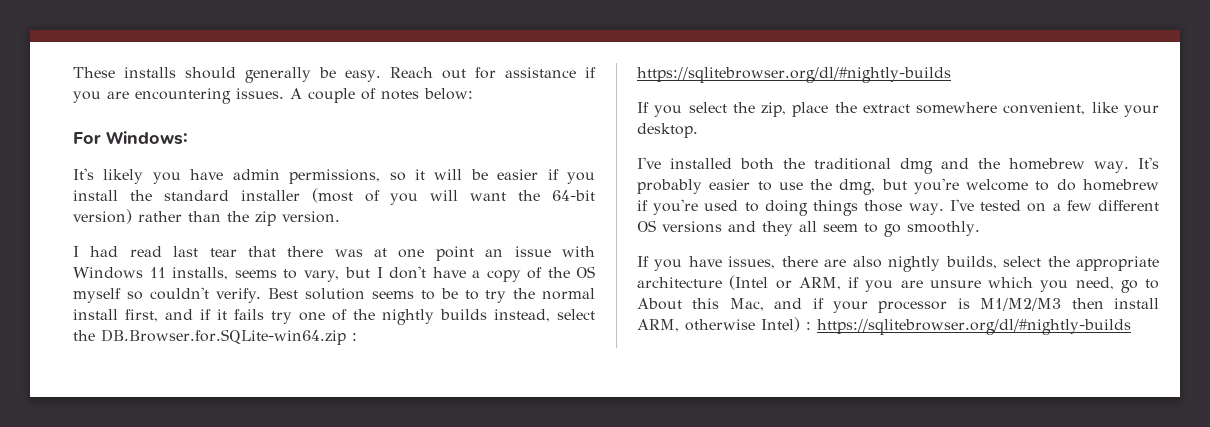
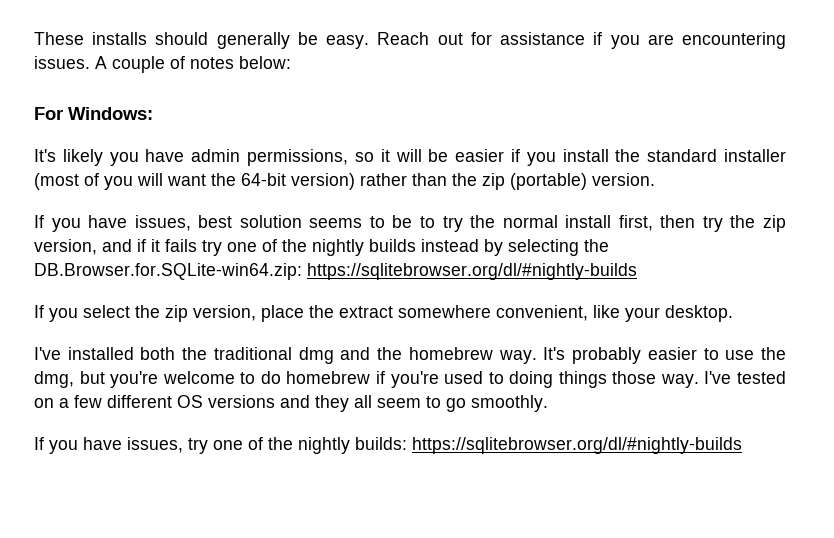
(276, 218) none -> [510,173,587,190] (portable)
[73,246,595,261] [73,266,595,282] [73,287,299,303] I had read last tear that there was at one point an issue with Windows 11 installs, seems to vary, but I don't have a copy of the OS myself so couldn't verify. Best -> [34,215,233,232] If you have issues, best
(158, 315) none -> [660,215,786,232] [34,239,97,255] then try the zip version,
[494,309,595,322] [73,329,357,345] instead, select the DB.Browser.for.SQLite-win64.zip : -> [421,239,609,256] [34,263,302,280] instead by selecting the DB.Browser.for.SQLite-win64.zip:
[761,102,787,117] zip, -> [165,305,256,322] zip version,
[781,256,1159,272] [637,275,1159,293] [637,298,1159,313] [637,317,811,332] there are also nightly builds, select the appropriate architecture (Intel or ARM, if you are unsure which you need, go to About this Mac, and if your processor is M1/M2/M3 then install ARM, otherwise Intel) : -> [188,437,407,454] try one of the nightly builds:

